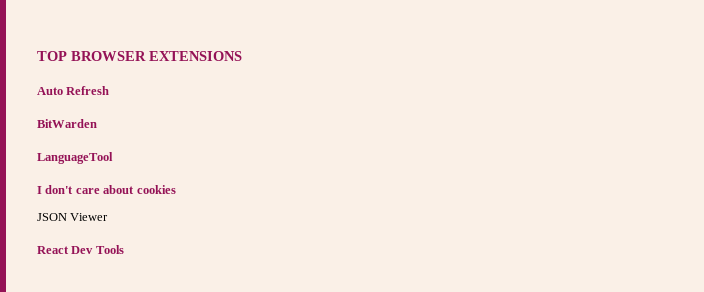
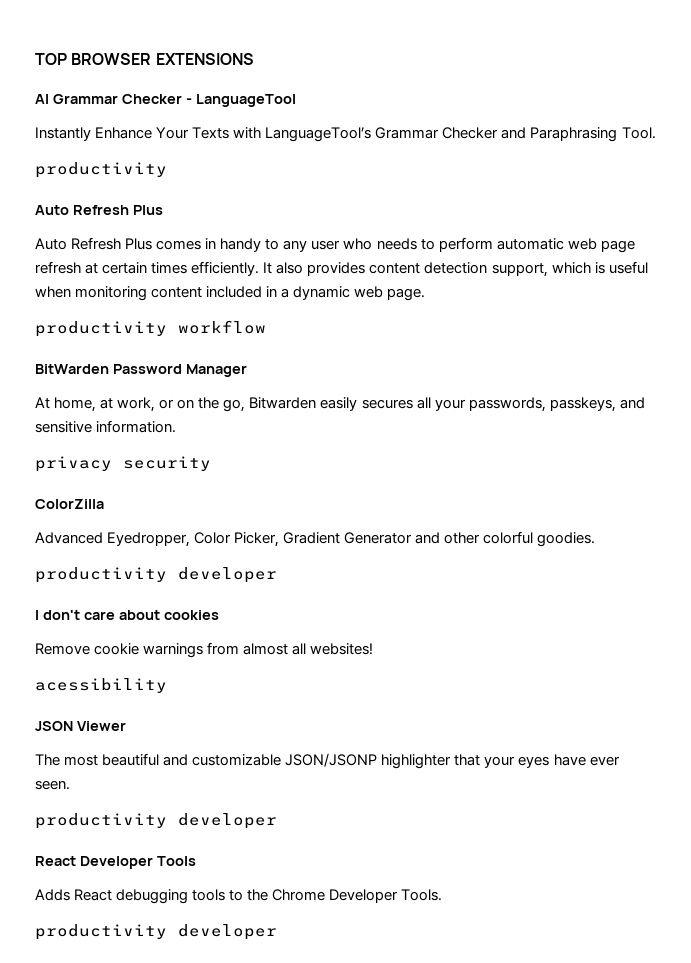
[37,86,110,95] [37,119,97,128] [37,152,113,164] Auto Refresh // BitWarden // LanguageTool -> [35,94,296,107] [35,127,656,142] [35,162,167,178] [35,205,163,215] [35,237,635,253] [35,261,648,277] [35,286,426,301] [35,320,266,337] [35,364,247,377] [35,397,645,412] [35,420,177,433] [35,456,211,472] [35,499,104,509] [35,531,596,547] [35,567,277,583] AI Grammar Checker - LanguageTool // Instantly Enhance Your Texts with LanguageTool’s Grammar Checker and Paraphrasing Tool. // productivity // Auto Refresh Plus // Auto Refresh Plus comes in handy to any user who needs to perform automatic web page refresh at certain times efficiently. It also provides content detection support, which is useful when monitoring content included in a dynamic web page. // productivity workflow // BitWarden Password Manager // At home, at work, or on the go, Bitwarden easily secures all your passwords, passkeys, and sensitive information. // privacy security // ColorZilla // Advanced Eyedropper, Color Picker, Gradient Generator and other colorful goodies. // productivity developer
[37,213,109,221] [37,246,94,254] JSON Viewer // React Dev -> [35,642,374,658] [35,678,167,693] [35,721,126,731] [35,753,620,769] [35,780,70,790] [35,813,277,829] [35,856,153,869] Remove cookie warnings from almost all websites! // acessibility // JSON Viewer // The most beautiful and customizable JSON/JSONP highlighter that your eyes have ever seen. // productivity developer // React Developer
(124, 249) none -> [35,889,443,904] [35,924,277,940] // Adds React debugging tools to the Chrome Developer Tools. // productivity developer

